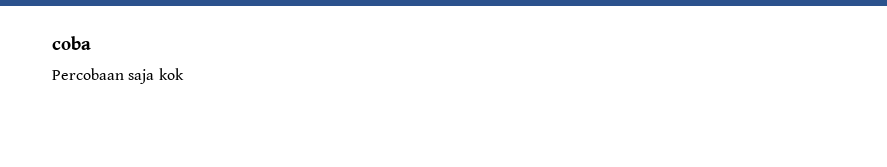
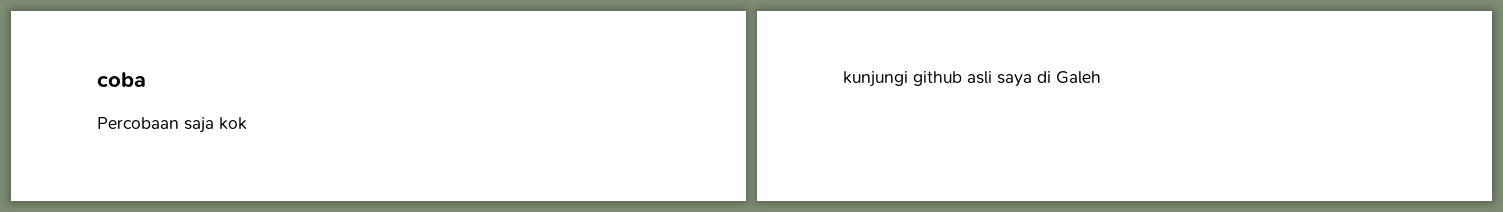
(184, 74) none -> [843,71,1101,87] // kunjungi github asli saya di Galeh

